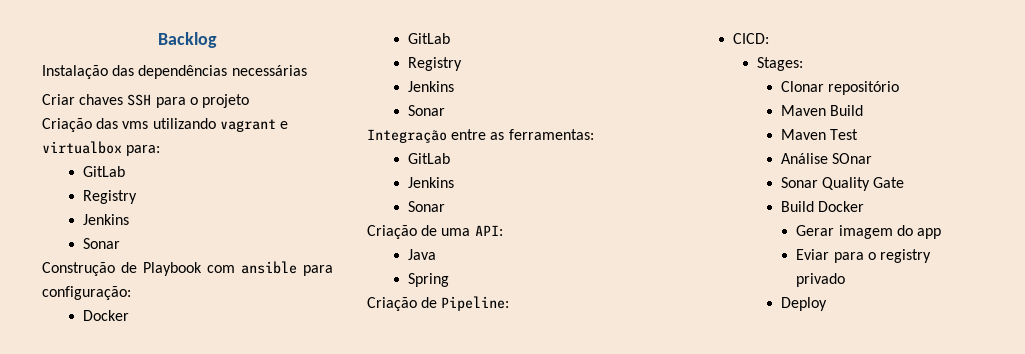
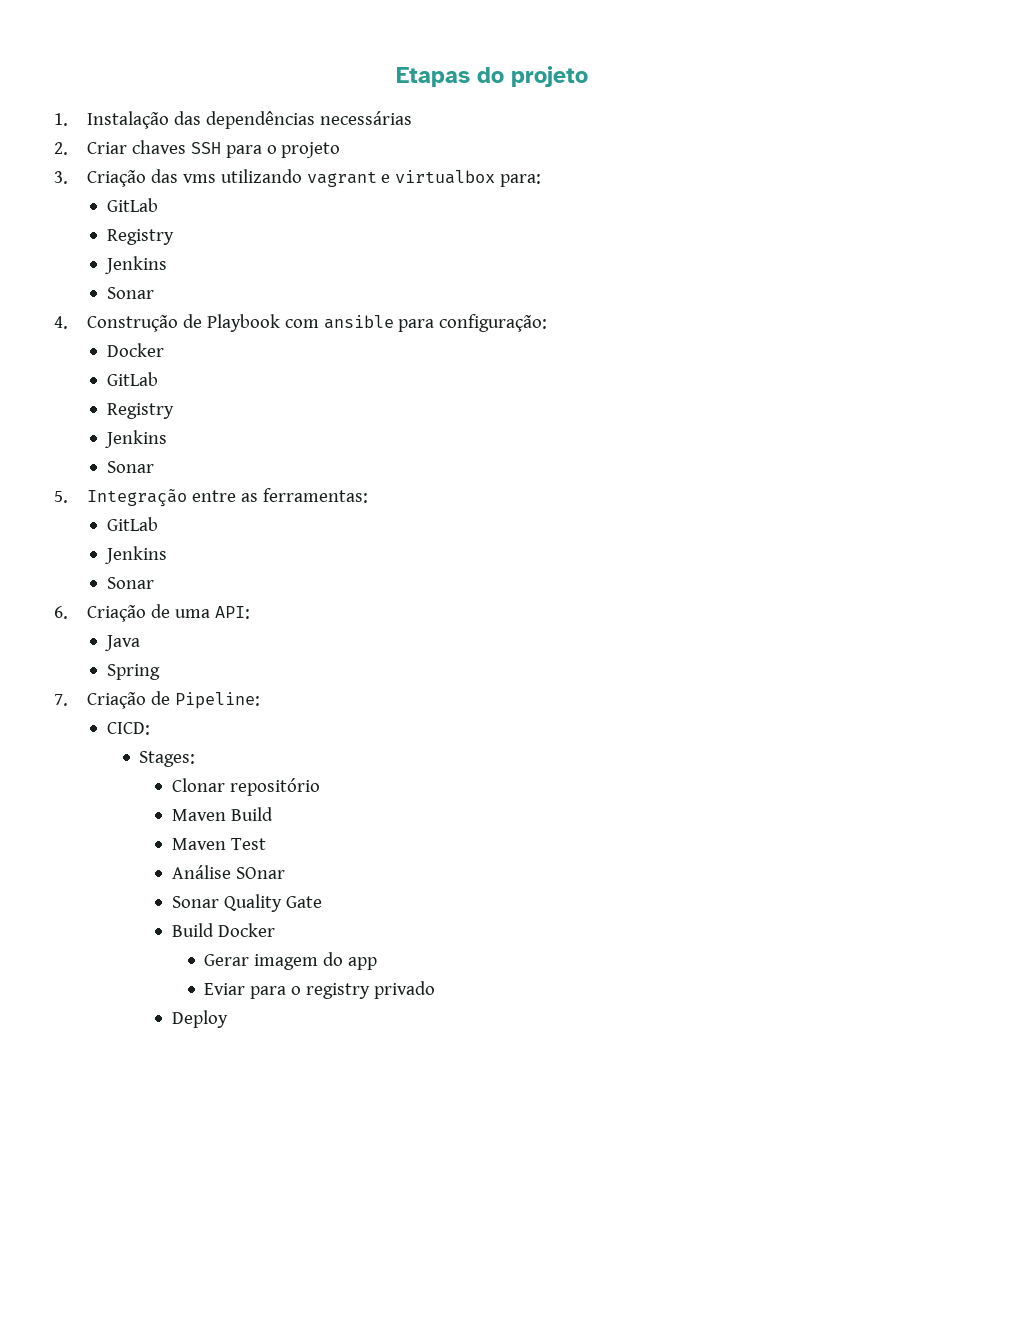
[158,32,217,48] Backlog // -> [396,66,588,87] [54,113,68,126] Etapas do projeto // 1.
(307, 70) none -> [54,142,68,155] 2.
(249, 101) none -> [54,171,68,184] 3.
(121, 243) none -> [54,316,68,329] 4.
(446, 110) none -> [54,491,68,503] 5.
(446, 206) none -> [54,606,68,619] 6.
(450, 280) none -> [54,694,68,706] 7.

